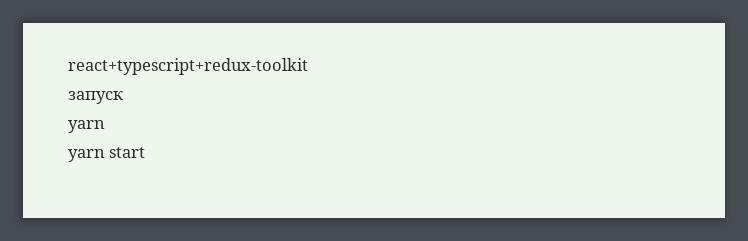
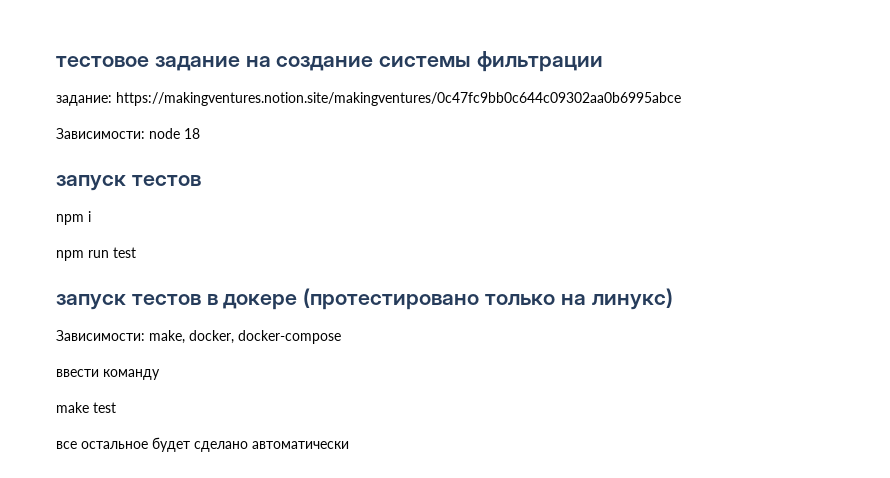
[68,58,308,75] [68,91,123,104] [68,120,105,133] [68,147,146,162] react+typescript+redux-toolkit // запуск // yarn // yarn start -> [56,51,604,72] [56,92,681,106] [56,128,200,139] [56,175,201,191] [56,211,91,225] [56,247,136,261] [56,288,673,310] [56,330,341,344] [56,369,160,380] [56,402,116,413] [56,437,349,452] тестовое задание на создание системы фильтрации // задание: https://makingventures.notion.site/makingventures/0c47fc9bb0c644c09302aa0b6995abce // Зависимости: node 18 // запуск тестов // npm i // npm run test // запуск тестов в докере (протестировано только на линукс) // Зависимости: make, docker, docker-compose // ввести команду // make test // все остальное будет сделано автоматически

